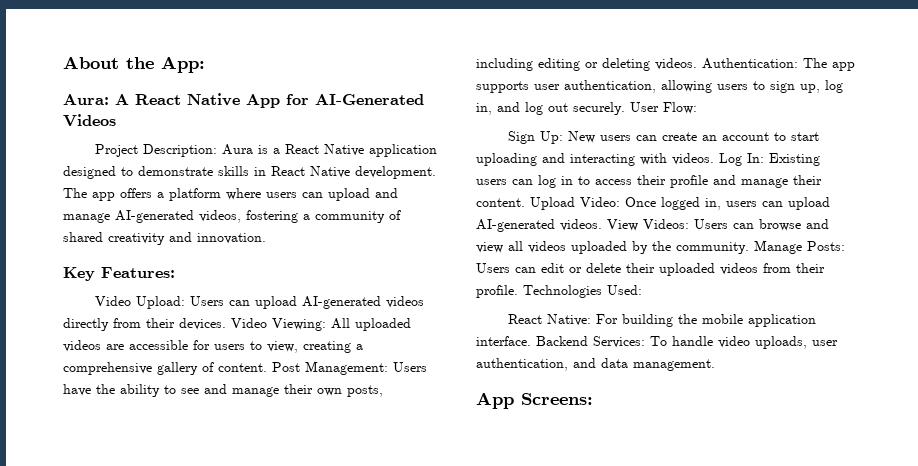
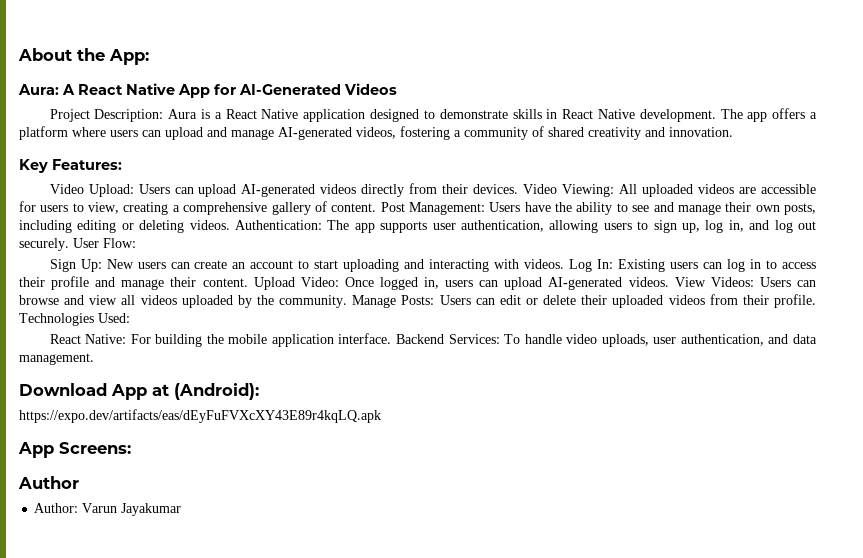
[476,392,593,409] App Screens: -> [19,383,259,400] [19,409,381,423] [18,442,131,458] [18,476,79,489] [34,503,182,516] Download App at (Android): // https://expo.dev/artifacts/eas/dEyFuFVXcXY43E89r4kqLQ.apk // App Screens: // Author // Author: Varun Jayakumar

